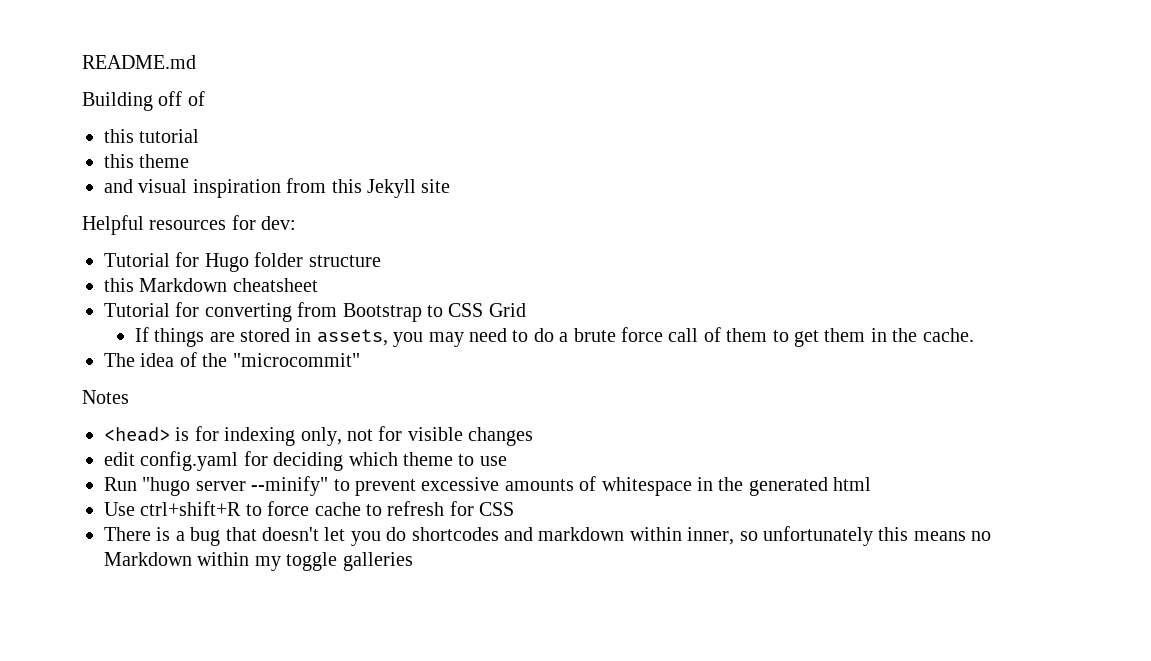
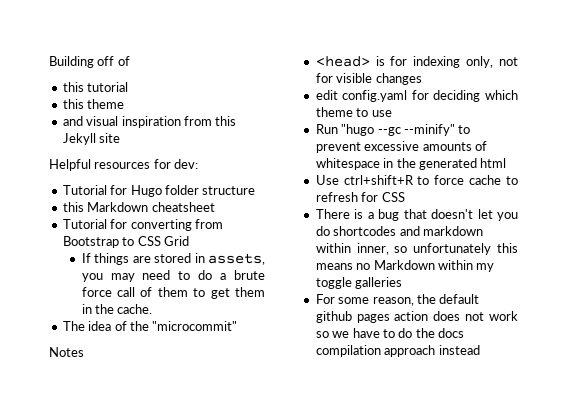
[82,55,196,69] README.md // -> (49, 62) none
[195,481,246,491] server -> [377,127,401,136] --gc
(413, 561) none -> [315,294,480,306] [315,311,518,323] [315,328,464,338] [315,345,480,357] // For some reason, the default github pages action does not work so we have to do the docs compilation approach instead

